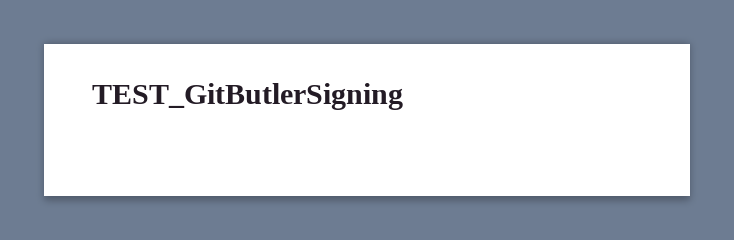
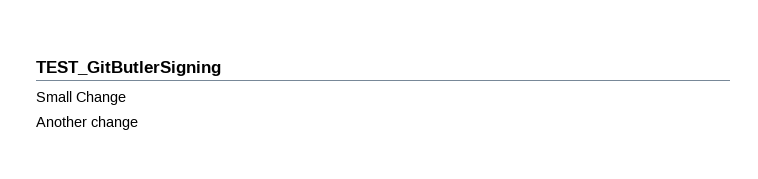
(403, 96) none -> [36,91,126,105] [36,116,138,130] // Small Change // Another change

